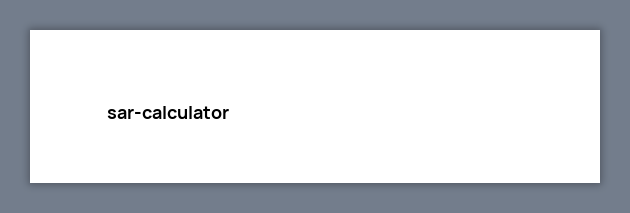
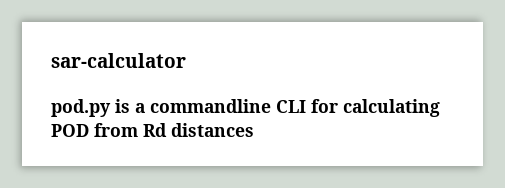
(229, 112) none -> [51,99,440,117] [51,123,254,137] // pod.py is a commandline CLI for calculating POD from Rd distances

